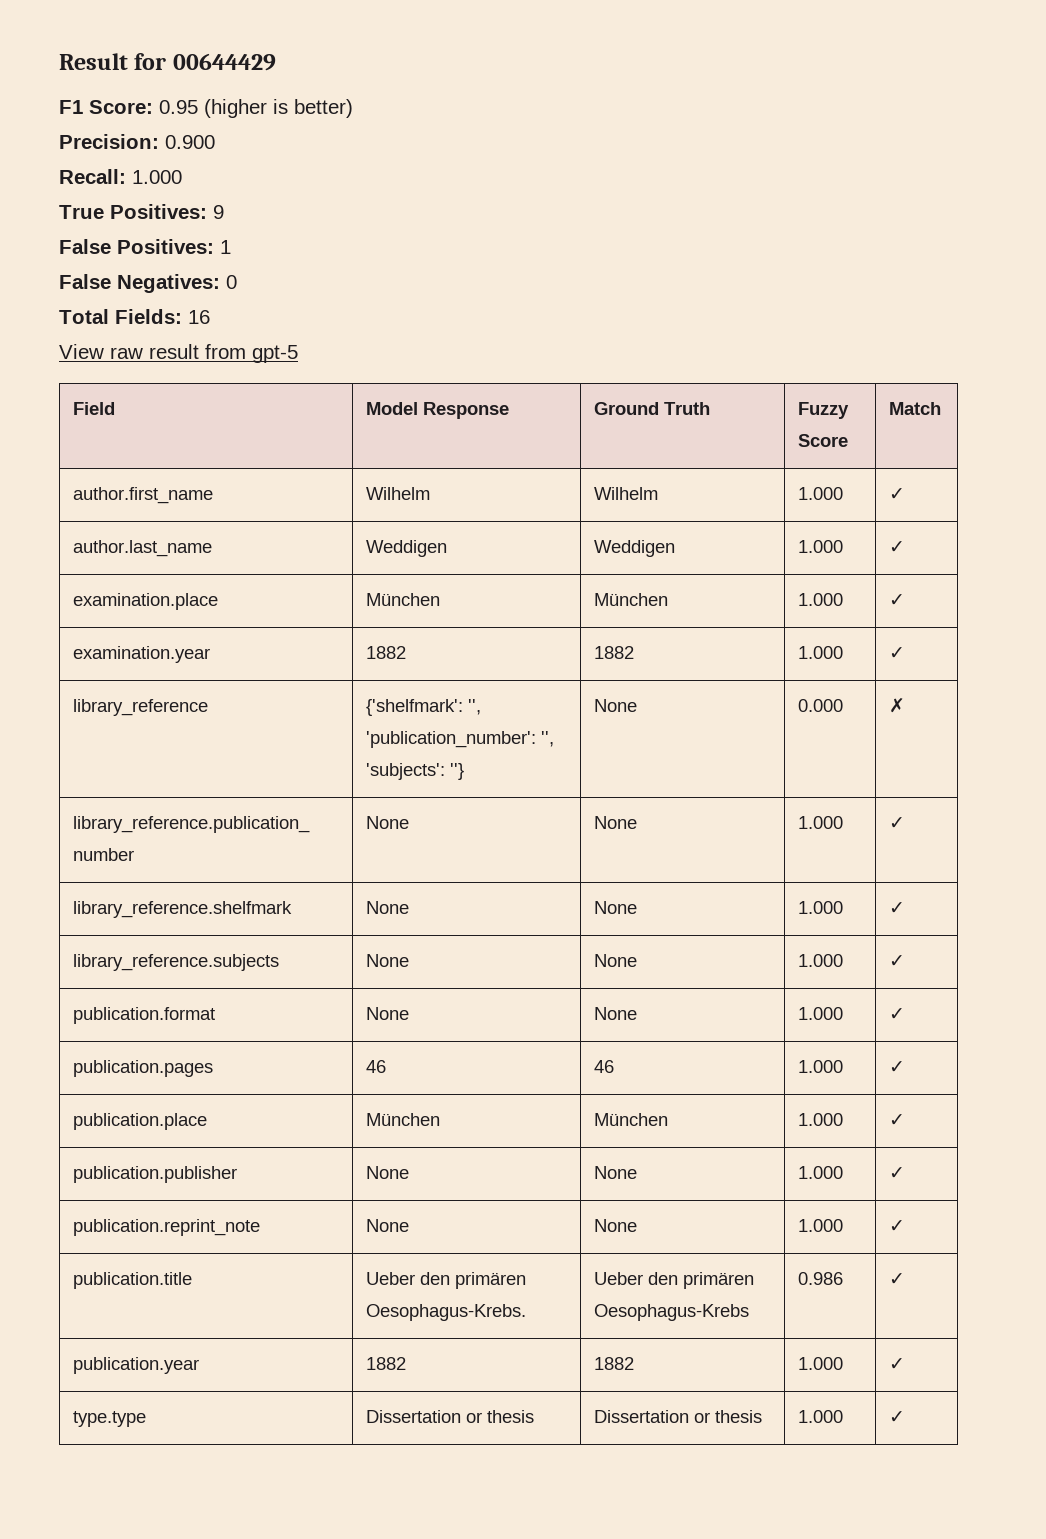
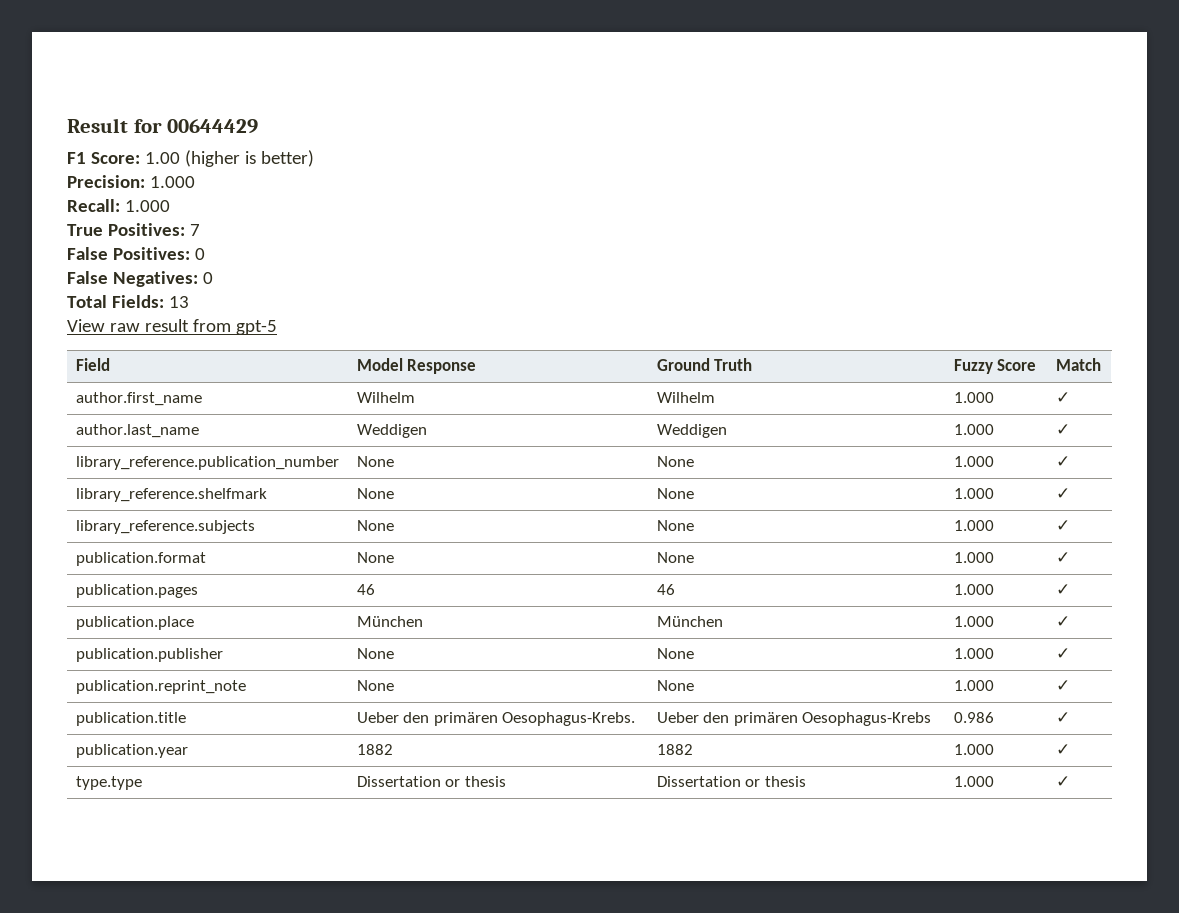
[159,100,198,114] 0.95 -> [144,152,180,164] 1.00
[165,135,215,149] 0.900 -> [149,176,195,188] 1.000
[213,205,224,219] 9 -> [189,224,200,236] 7
[220,240,231,254] 1 -> [194,248,205,260] 0
[188,310,210,324] 16 -> [168,296,189,308] 13
[73,593,219,610] [366,593,441,606] [594,593,669,606] [798,593,844,606] [889,594,906,606] [73,646,211,663] [366,646,407,659] [594,646,635,659] [798,646,844,659] [889,647,906,659] [73,699,209,716] [366,699,482,716] [366,731,555,748] [366,763,465,780] [594,699,638,712] [798,699,844,712] [889,698,906,713] // examination.place | München | München | 1.000 | ✓ // examination.year | 1882 | 1882 | 1.000 | ✓ // library_reference | {'shelfmark': '', 'publication_number': '', 'subjects': ''} | None | 0.000 | ✗ -> (1070, 429) none

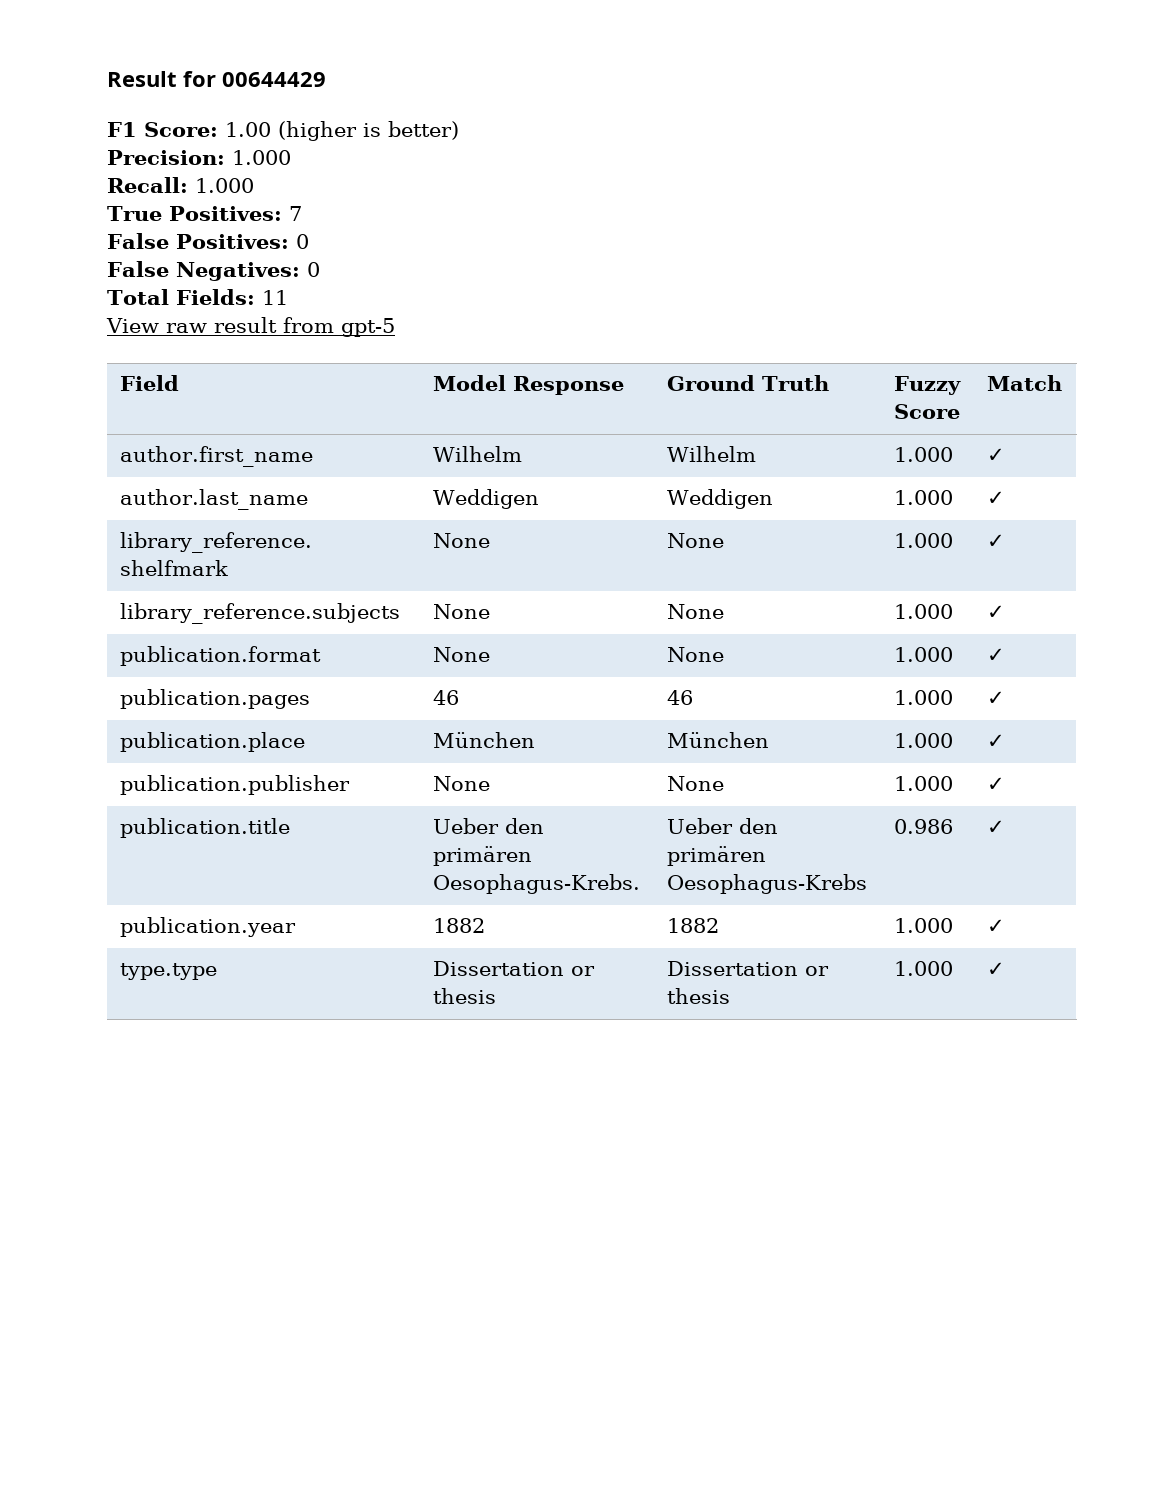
[168,296,189,308] 13 -> [261,290,288,305] 11
[75,456,339,470] [356,456,394,467] [656,456,694,467] [953,456,994,467] [1055,456,1070,467] // library_reference.publication_number | None | None | 1.000 | ✓ -> (1005, 498) none
[75,680,246,694] [356,680,394,691] [656,680,694,691] [953,680,994,691] [1055,680,1070,691] // publication.reprint_note | None | None | 1.000 | ✓ -> (1005, 784) none

